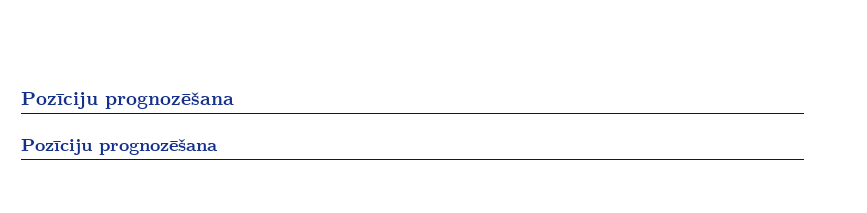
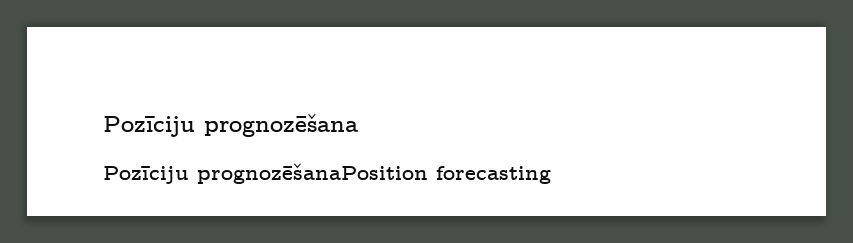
[99,139,218,155] prognozēšana -> [197,163,551,184] prognozēšanaPosition forecasting

